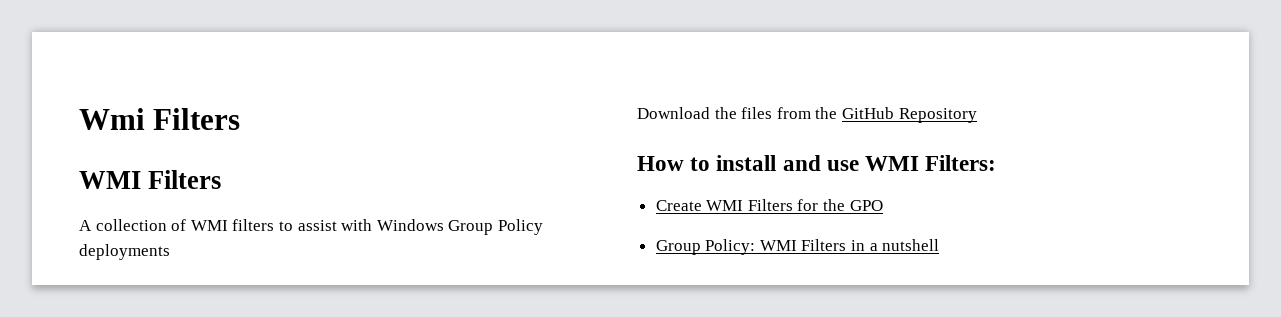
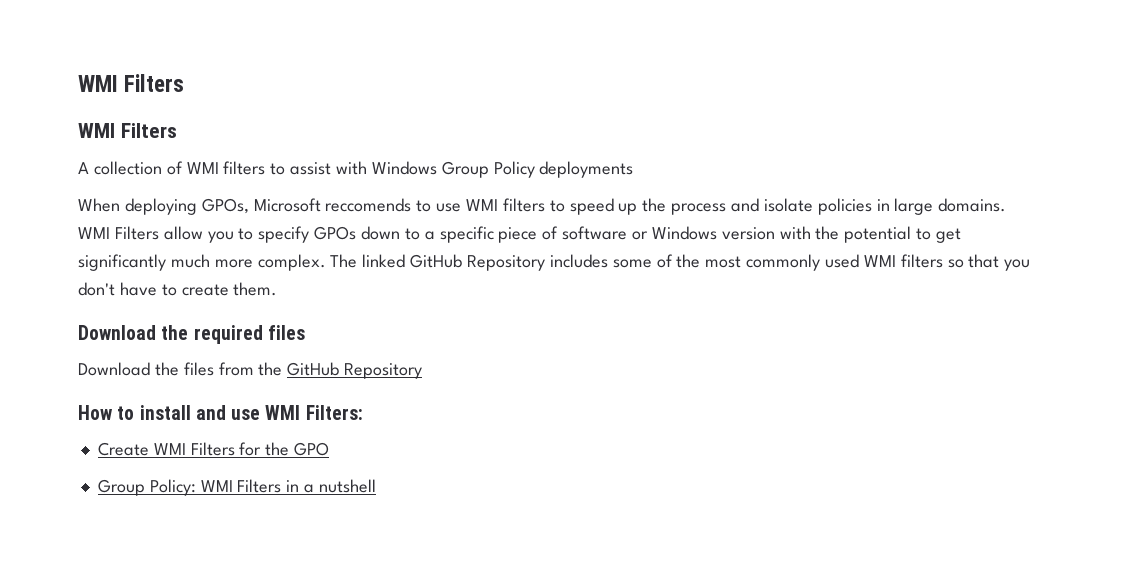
[79,108,145,130] Wmi -> [78,75,118,92] WMI
(170, 252) none -> [78,198,1007,215] [78,226,962,243] [78,254,1031,271] [78,282,278,296] [78,325,305,344] // When deploying GPOs, Microsoft reccomends to use WMI filters to speed up the process and isolate policies in large domains. WMI Filters allow you to specify GPOs down to a specific piece of software or Windows version with the potential to get significantly much more complex. The linked GitHub Repository includes some of the most commonly used WMI filters so that you don't have to create them. // Download the required files

